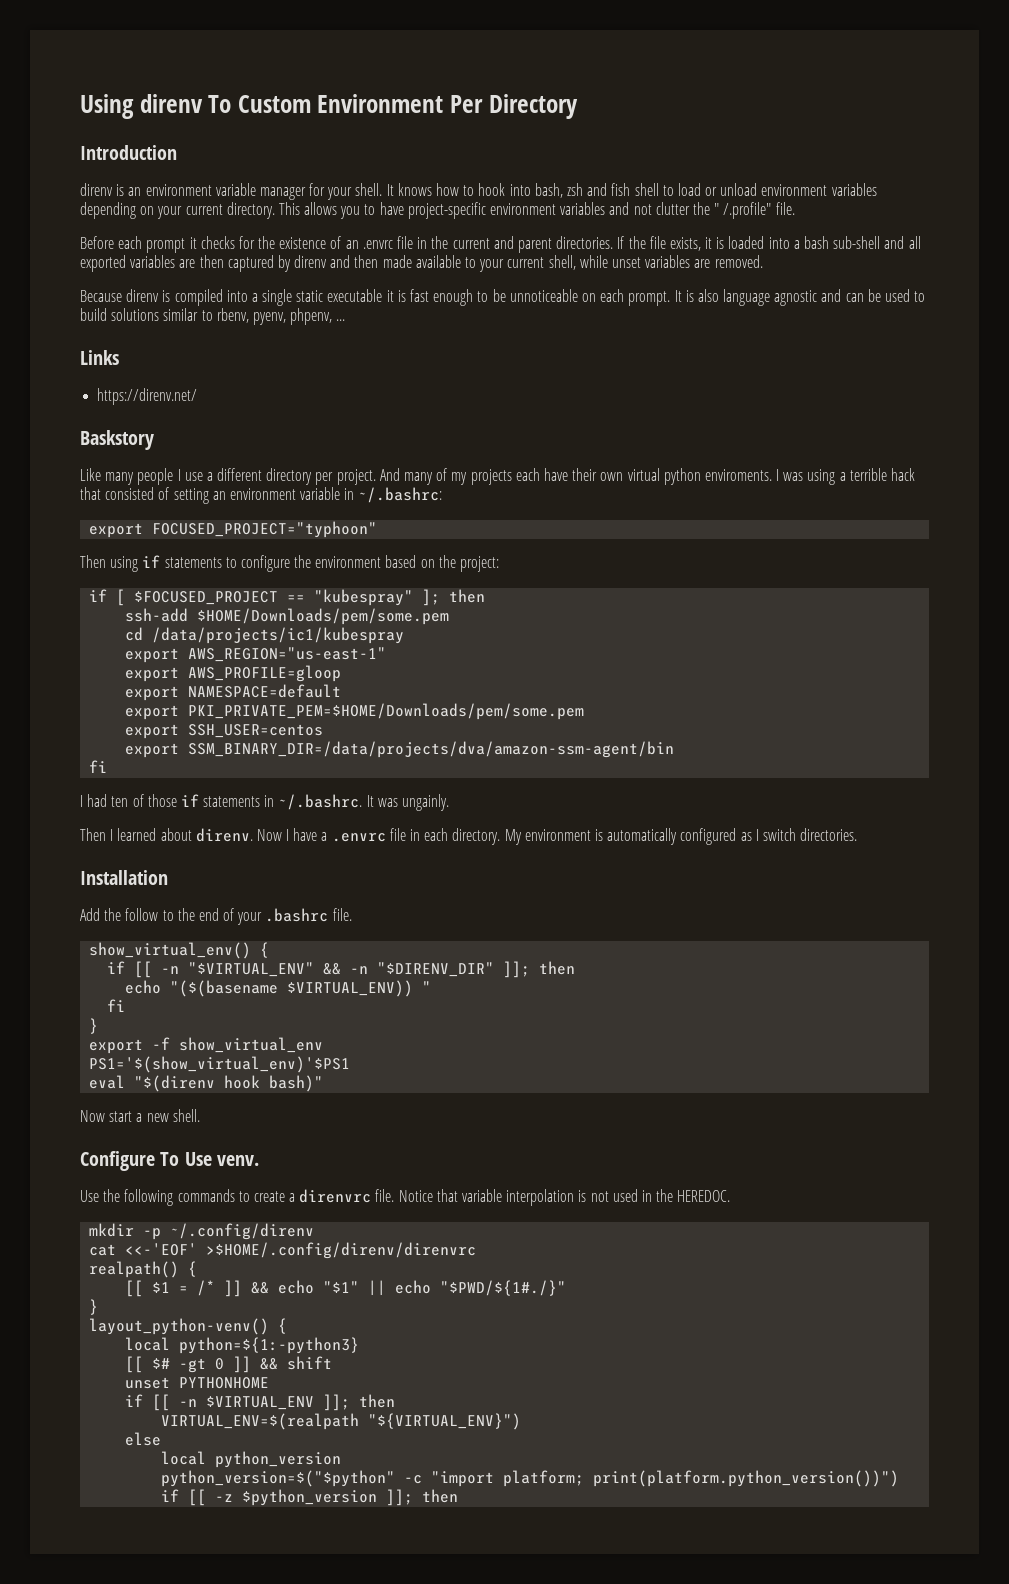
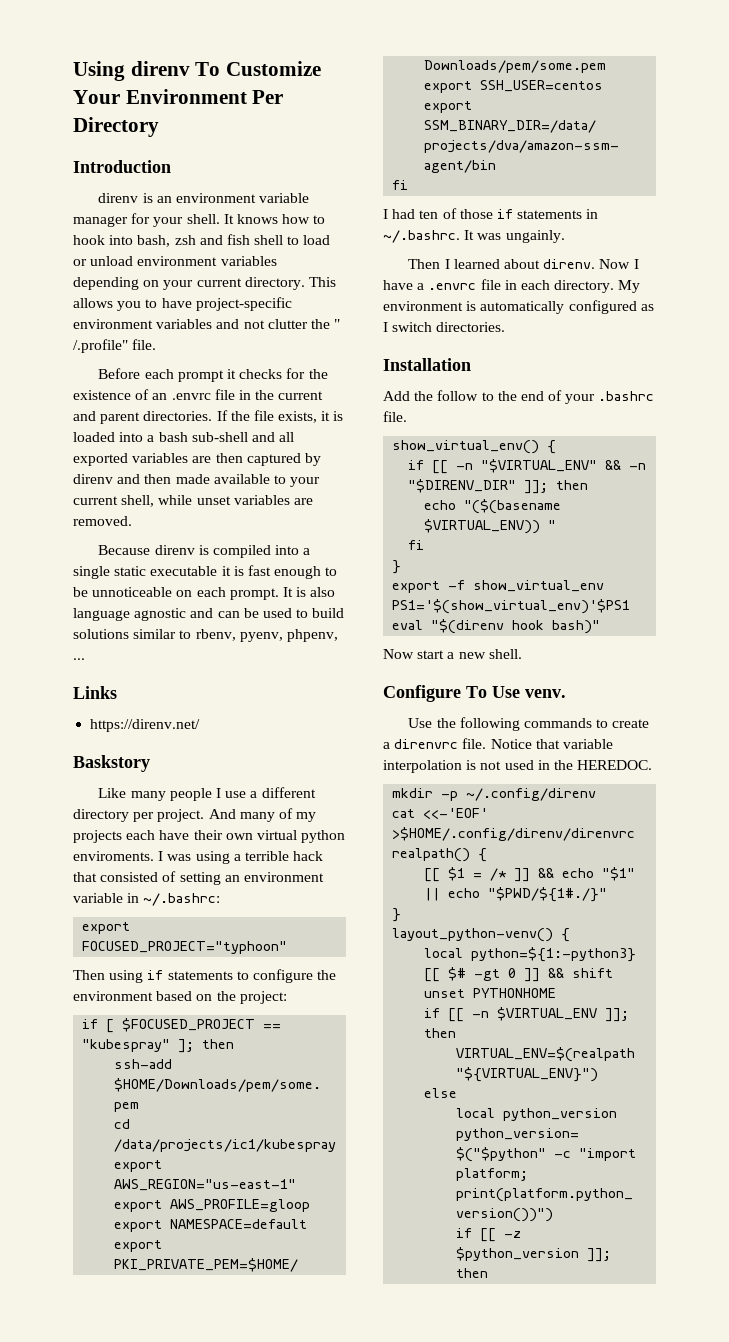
[237,95,311,113] Custom -> [226,61,322,76] [73,90,120,104] Customize Your

